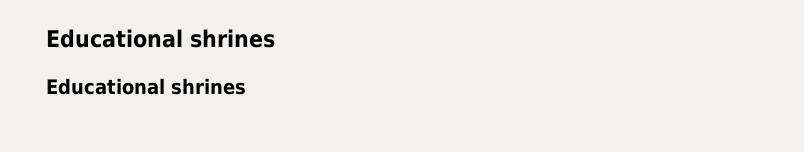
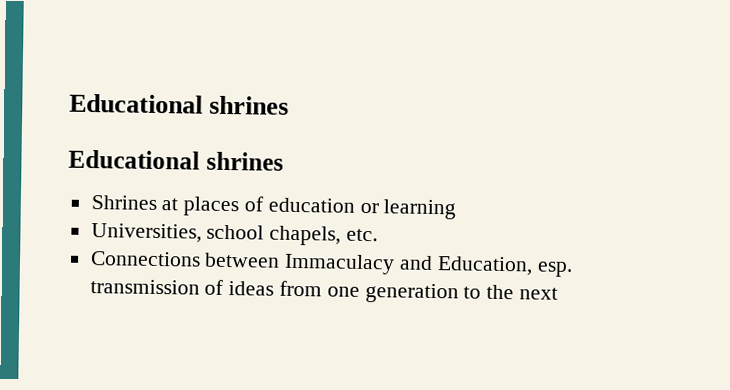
(246, 86) none -> [90,195,457,220] [90,223,379,246] [89,251,573,278] [89,279,559,304] // Shrines at places of education or learning // Universities, school chapels, etc. // Connections between Immaculacy and Education, esp. transmission of ideas from one generation to the next

